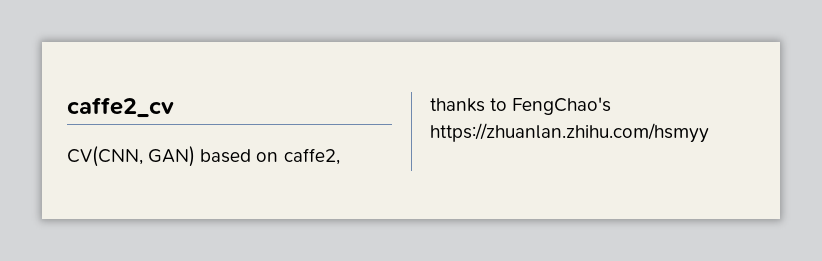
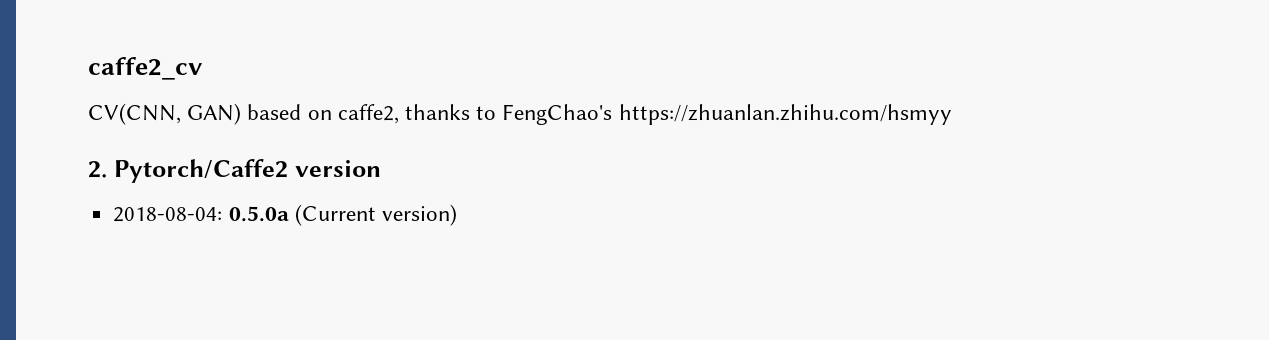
(709, 133) none -> [88,159,381,183] [113,204,457,226] // 2. Pytorch/Caffe2 version // 2018-08-04: 0.5.0a (Current version)

